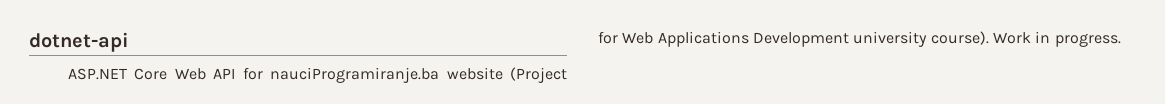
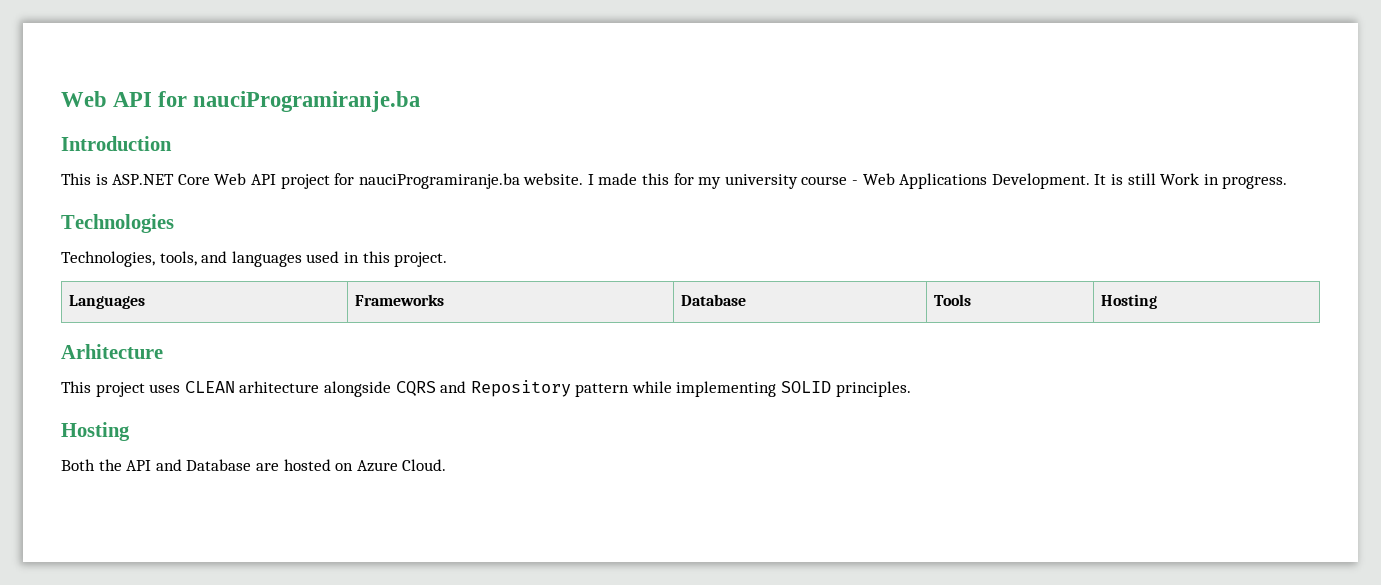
[29,32,129,52] dotnet-api // -> [61,91,421,112] [61,136,172,151] [61,173,108,185] Web API for nauciProgramiranje.ba // Introduction // This is
[242,67,567,83] [598,31,1121,47] for nauciProgramiranje.ba website (Project for Web Applications Development university course). Work in progress. -> [280,173,1288,189] [61,214,174,233] [61,251,448,267] [69,295,146,309] [355,294,445,306] [681,294,747,306] [934,294,972,306] [1101,294,1158,309] [61,344,163,359] [61,380,911,397] [61,422,130,441] [61,459,447,472] project for nauciProgramiranje.ba website. I made this for my university course - Web Applications Development. It is still Work in progress. // Technologies // Technologies, tools, and languages used in this project. // Languages | Frameworks | Database | Tools | Hosting // Arhitecture // This project uses CLEAN arhitecture alongside CQRS and Repository pattern while implementing SOLID principles. // Hosting // Both the API and Database are hosted on Azure Cloud.

